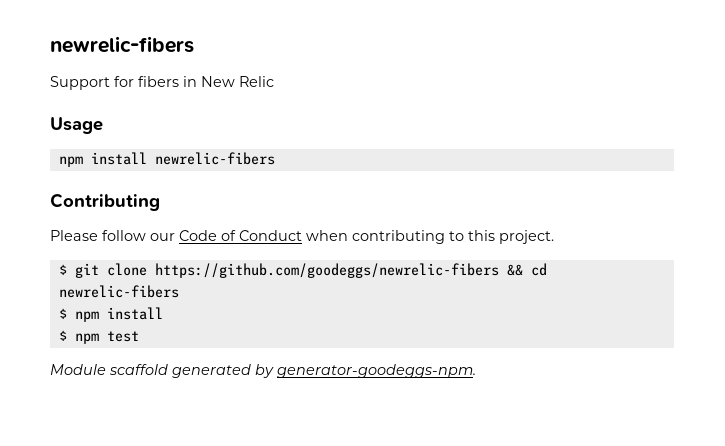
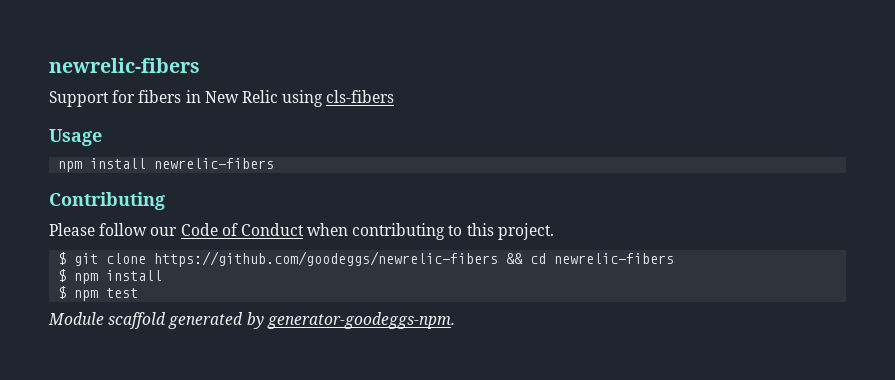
(274, 81) none -> [282,90,395,107] using cls-fibers

